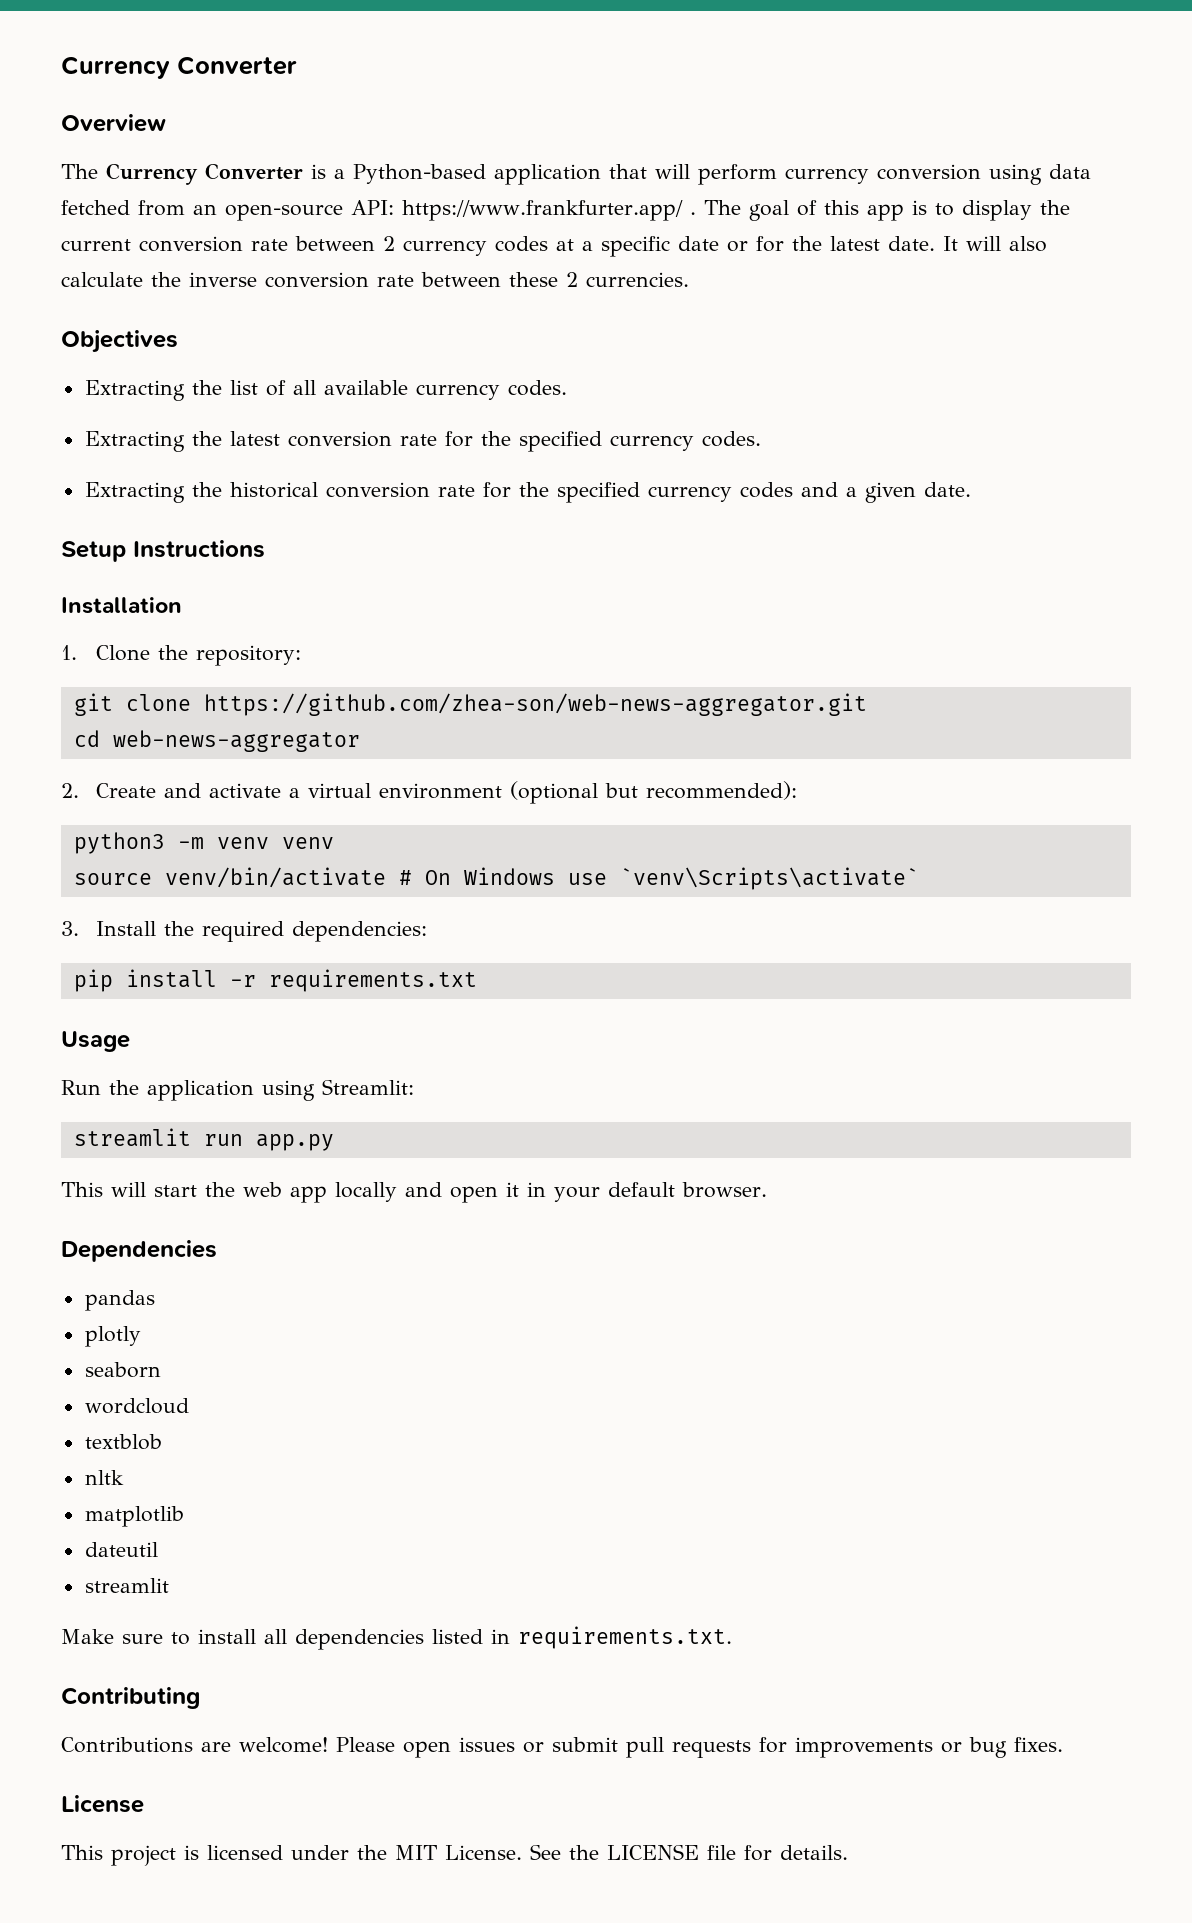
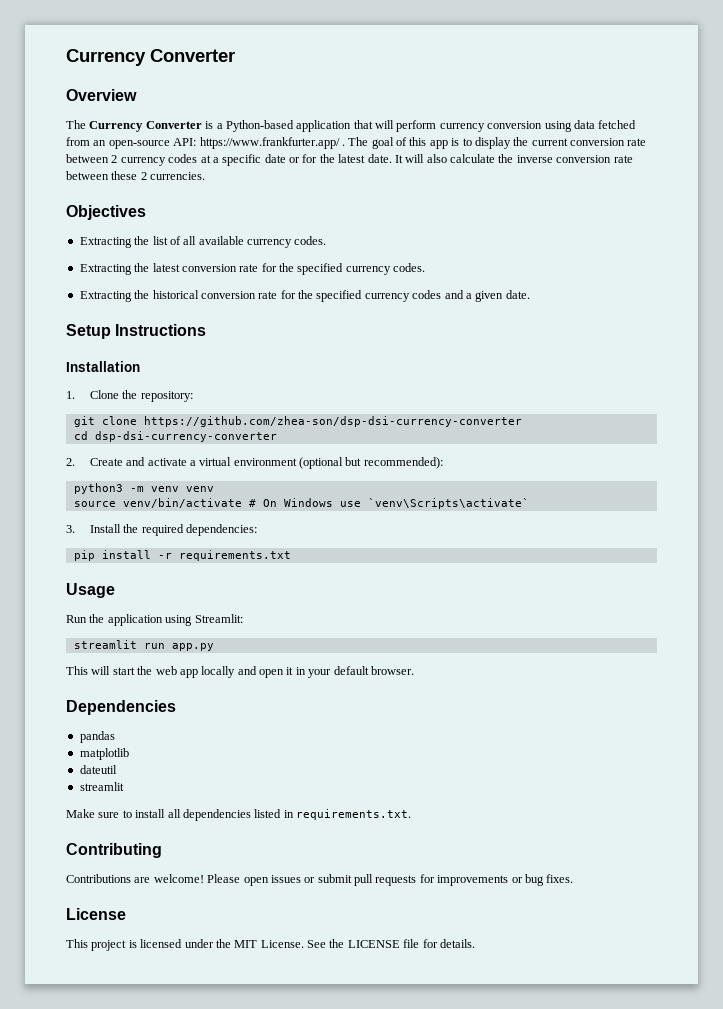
[203,693,867,716] https://github.com/zhea-son/web-news-aggregator.git -> [143,416,522,427] https://github.com/zhea-son/dsp-dsi-currency-converter
[112,730,360,752] web-news-aggregator -> [94,431,277,442] dsp-dsi-currency-converter
[84,1326,141,1347] [84,1362,161,1378] [84,1398,189,1414] [84,1434,162,1450] [84,1470,124,1485] // plotly // seaborn // wordcloud // textblob // nltk -> (115, 737) none

